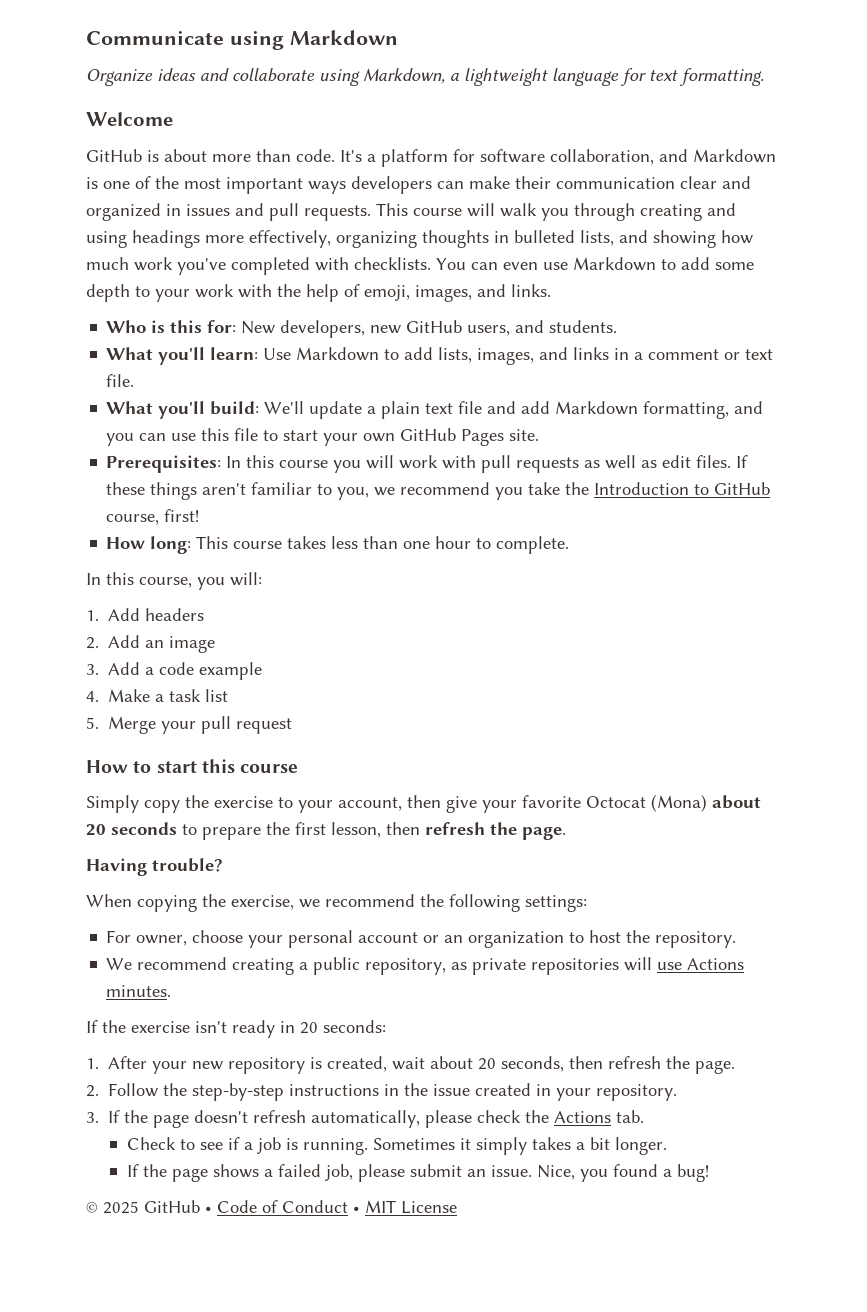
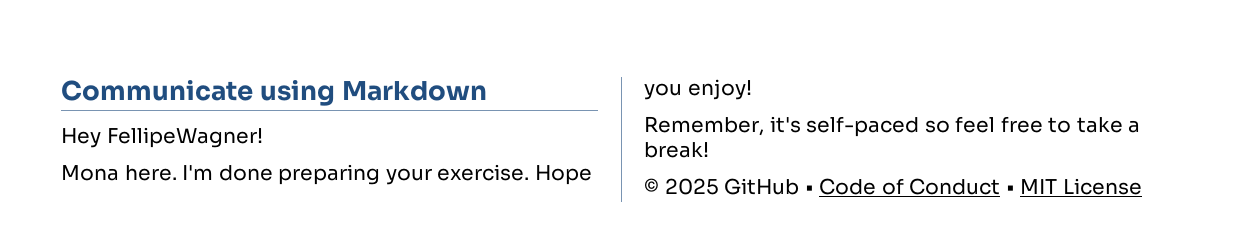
[86,68,764,86] [86,112,173,126] [86,149,776,167] [86,176,751,194] [86,203,736,221] [86,230,753,248] [86,257,754,275] [86,284,551,302] [106,320,618,338] [106,347,774,365] [106,374,135,387] [106,401,764,419] [106,428,540,446] [106,455,749,473] [106,482,771,500] [106,509,200,525] [106,536,570,554] [86,572,262,590] [86,608,205,621] [86,635,216,653] [86,662,263,680] [86,689,229,702] [86,716,293,734] [86,759,299,773] [86,794,761,813] [86,822,566,840] [86,858,223,876] [86,894,587,912] [106,930,737,948] [106,957,745,975] [106,985,172,997] [86,1020,386,1038] [86,1056,736,1074] [86,1083,678,1101] [86,1110,645,1128] [126,1137,667,1155] [126,1164,709,1182] Organize ideas and collaborate using Markdown, a lightweight language for text formatting. // Welcome // GitHub is about more than code. It's a platform for software collaboration, and Markdown is one of the most important ways developers can make their communication clear and organized in issues and pull requests. This course will walk you through creating and using headings more effectively, organizing thoughts in bulleted lists, and showing how much work you've completed with checklists. You can even use Markdown to add some depth to your work with the help of emoji, images, and links. // Who is this for: New developers, new GitHub users, and students. // What you'll learn: Use Markdown to add lists, images, and links in a comment or text file. // What you'll build: We'll update a plain text file and add Markdown formatting, and you can use this file to start your own GitHub Pages site. // Prerequisites: In this course you will work with pull requests as well as edit files. If these things aren't familiar to you, we recommend you take the Introduction to GitHub course, first! // How long: This course takes less than one hour to complete. // In this course, you will: // 1. Add headers // 2. Add an image // 3. Add a code example // 4. Make a task list // 5. Merge your pull request // How to start this course // Simply copy the exercise to your account, then give your favorite Octocat (Mona) about 20 seconds to prepare the first lesson, then refresh the page. // Having trouble? // When copying the exercise, we recommend the following settings: // For owner, choose your personal account or an organization to host the repository. // We recommend creating a public repository, as private repositories will use Actions minutes. // If the exercise isn't ready in 20 seconds: // 1. After your new repository is created, wait about 20 seconds, then refresh the page. // 2. Follow the step-by-step instructions in the issue created in your repository. // 3. If the page doesn't refresh automatically, please check the Actions tab. // Check to see if a job is running. Sometimes it simply takes a bit longer. // If the page shows a failed job, please submit an issue. Nice, you found a bug! -> [61,127,263,148] [61,164,592,185] [644,79,752,100] [644,116,1141,137] [644,142,709,158] Hey FellipeWagner! // Mona here. I'm done preparing your exercise. Hope you enjoy! // Remember, it's self-paced so feel free to take a break!

